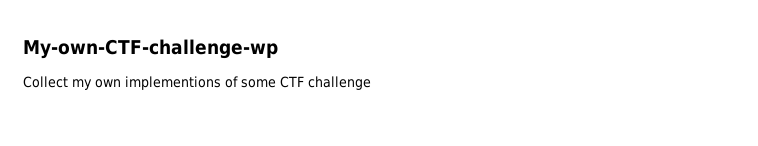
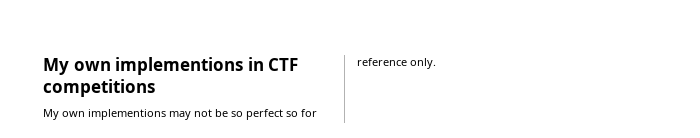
[23,39,278,59] [23,76,371,90] My-own-CTF-challenge-wp // Collect my own implementions of some CTF challenge -> [43,57,299,75] [43,79,155,97] [43,109,317,120] [357,58,436,69] My own implementions in CTF competitions // My own implementions may not be so perfect so for reference only.

